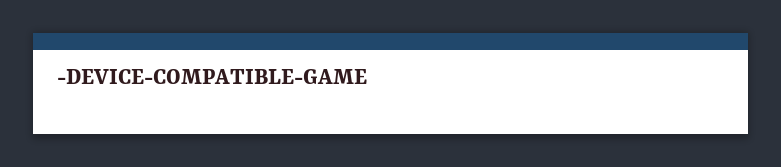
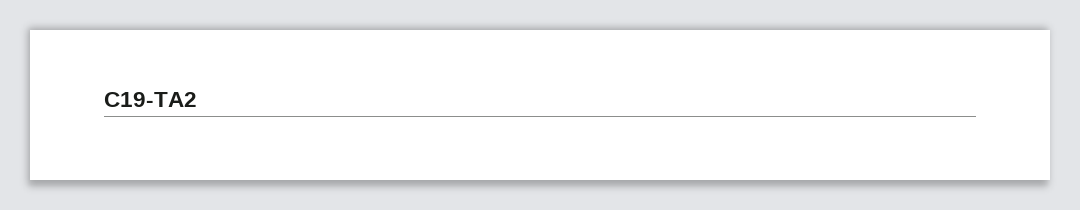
[57,69,367,84] -DEVICE-COMPATIBLE-GAME -> [104,92,197,107] C19-TA2

